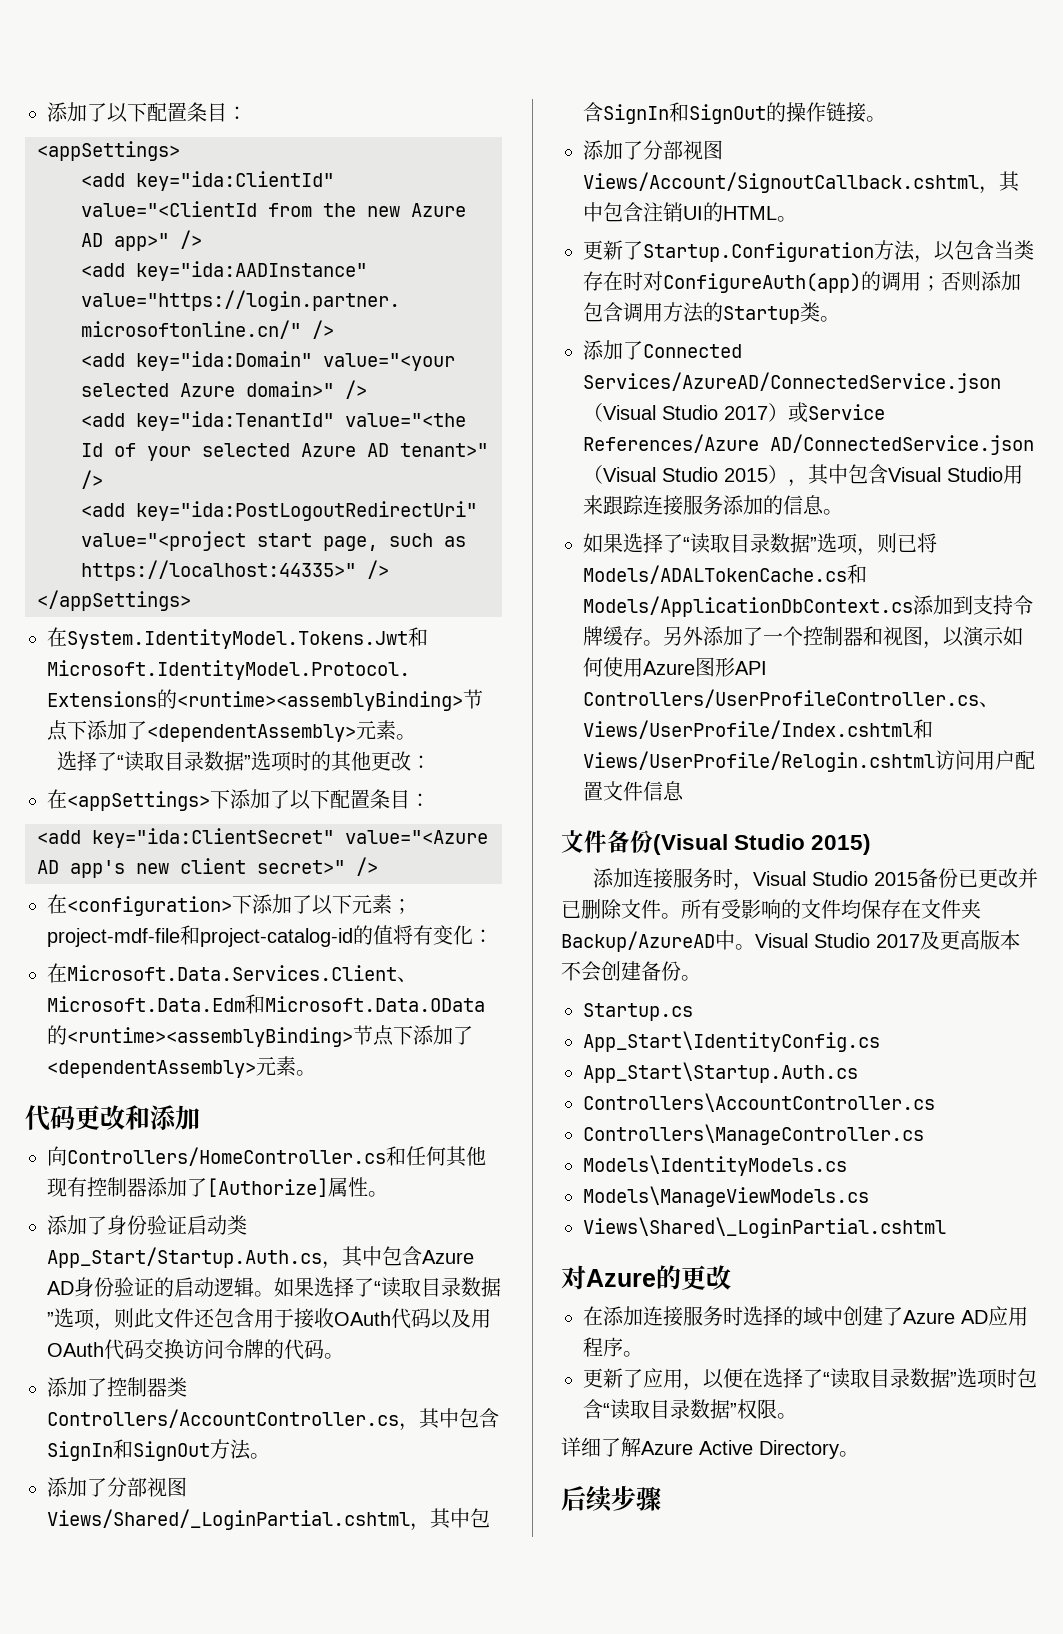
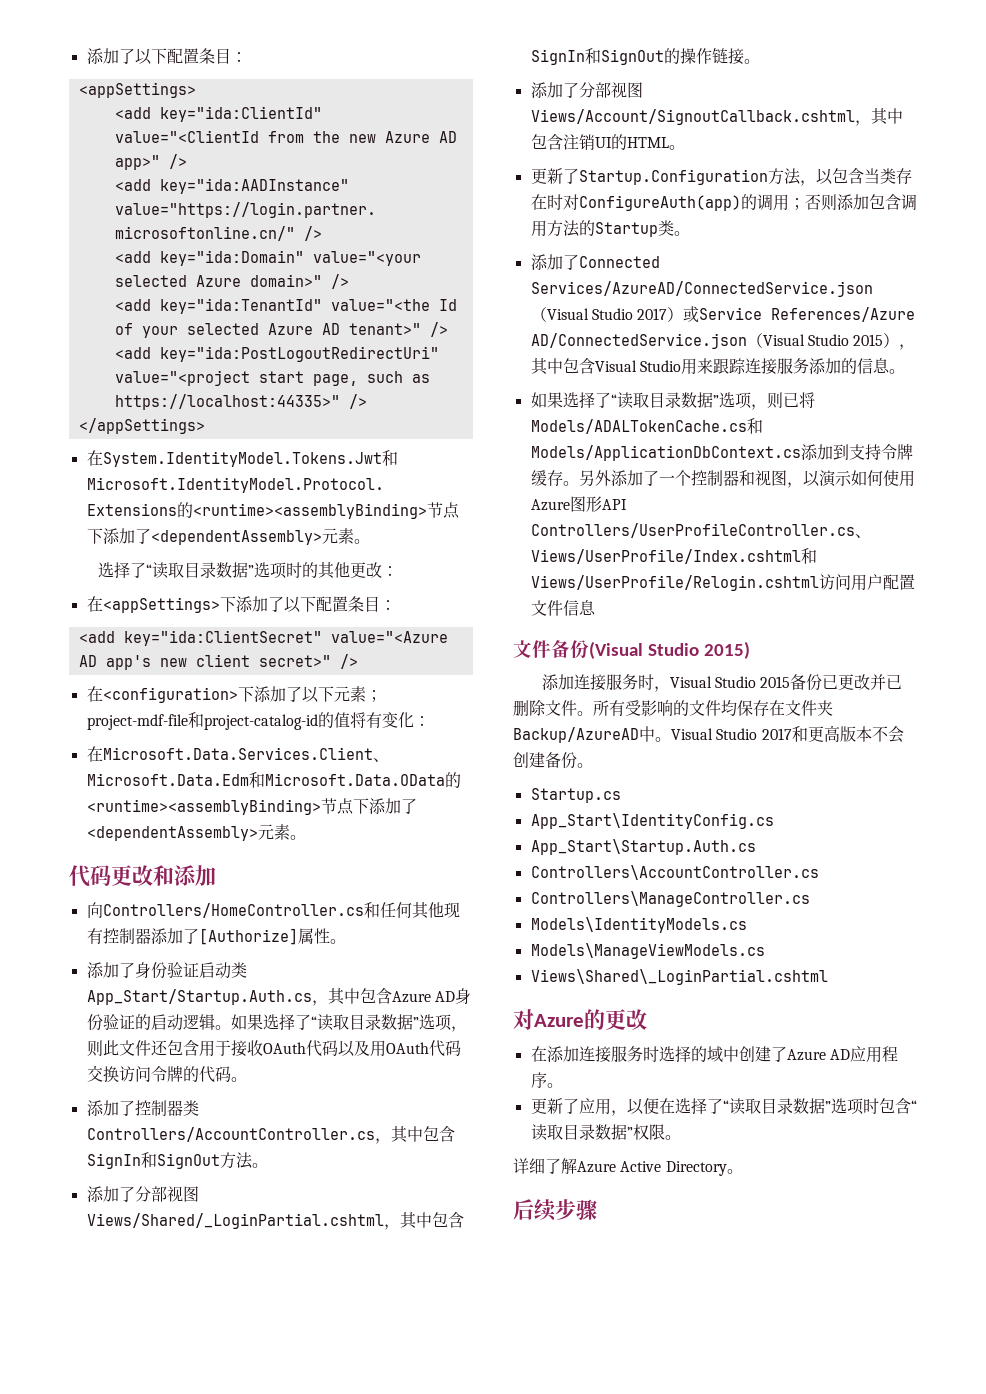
[920,931,940,950] 及 -> [791,726,808,742] 和

